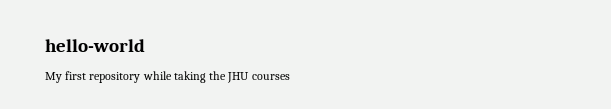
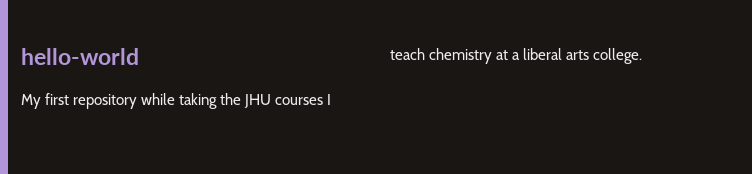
(290, 77) none -> [327,94,332,105] [390,48,643,64] I teach chemistry at a liberal arts college.

